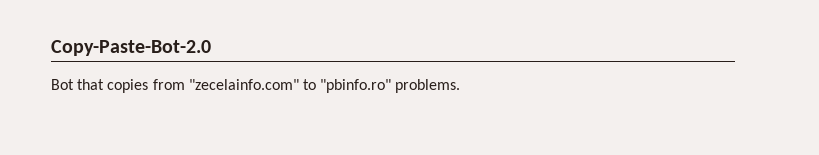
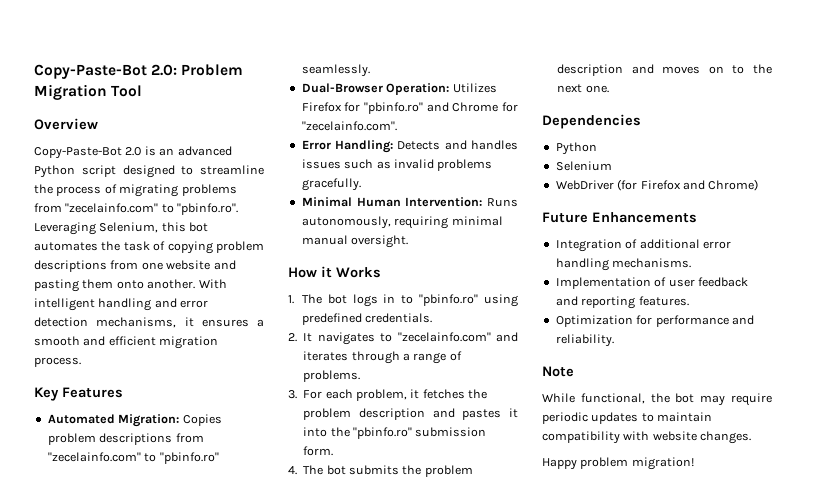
[51,40,211,56] [51,79,461,93] Copy-Paste-Bot-2.0 // Bot that copies from "zecelainfo.com" to "pbinfo.ro" problems. -> [34,64,244,79] [34,84,143,100] [34,118,98,130] [34,146,232,159] [34,165,264,178] [34,184,237,197] [34,203,239,215] [34,222,209,235] [34,241,264,254] [34,260,236,272] [34,279,227,292] [34,298,209,311] [34,317,264,328] [34,336,219,349] [34,357,81,367] [34,387,123,401] [47,414,222,427] [47,433,204,445] [47,452,219,464] [301,64,370,77] [301,83,497,95] [301,102,518,114] [301,121,397,131] [301,140,518,153] [301,159,493,171] [301,178,361,191] [301,197,518,207] [301,216,503,229] [301,235,409,248] [288,266,381,278] [288,294,518,307] [301,313,433,325] [288,332,518,345] [303,351,462,364] [303,370,361,382] [288,389,488,401] [303,408,518,420] [303,427,487,439] [303,446,334,456] [288,465,473,477] [557,64,772,76] [557,84,609,93] [542,114,641,129] [555,142,597,155] [555,161,612,171] [555,179,759,191] [542,212,697,223] [555,239,731,252] [555,258,692,271] [555,277,748,289] [555,296,689,309] [555,315,754,327] [555,334,614,347] [542,366,574,377] [542,393,772,406] [542,412,713,424] [542,431,752,444] [542,457,694,470] Copy-Paste-Bot 2.0: Problem Migration Tool // Overview // Copy-Paste-Bot 2.0 is an advanced Python script designed to streamline the process of migrating problems from "zecelainfo.com" to "pbinfo.ro". Leveraging Selenium, this bot automates the task of copying problem descriptions from one website and pasting them onto another. With intelligent handling and error detection mechanisms, it ensures a smooth and efficient migration process. // Key Features // Automated Migration: Copies problem descriptions from "zecelainfo.com" to "pbinfo.ro" seamlessly. // Dual-Browser Operation: Utilizes Firefox for "pbinfo.ro" and Chrome for "zecelainfo.com". // Error Handling: Detects and handles issues such as invalid problems gracefully. // Minimal Human Intervention: Runs autonomously, requiring minimal manual oversight. // How it Works // 1. The bot logs in to "pbinfo.ro" using predefined credentials. // 2. It navigates to "zecelainfo.com" and iterates through a range of problems. // 3. For each problem, it fetches the problem description and pastes it into the "pbinfo.ro" submission form. // 4. The bot submits the problem description and moves on to the next one. // Dependencies // Python // Selenium // WebDriver (for Firefox and Chrome) // Future Enhancements // Integration of additional error handling mechanisms. // Implementation of user feedback and reporting features. // Optimization for performance and reliability. // Note // While functional, the bot may require periodic updates to maintain compatibility with website changes. // Happy problem migration!

